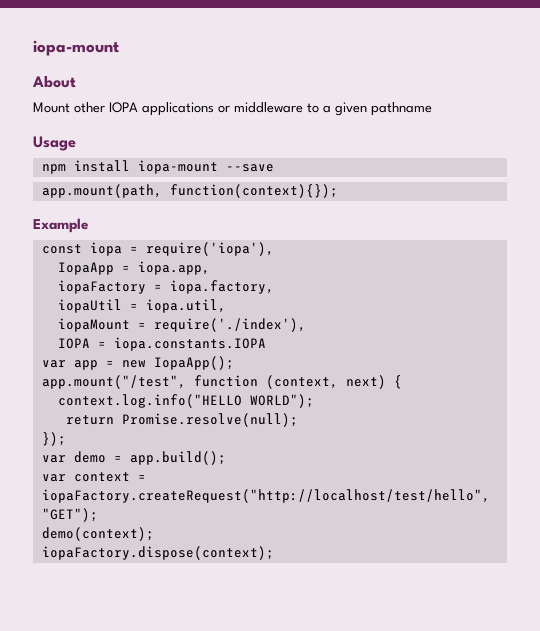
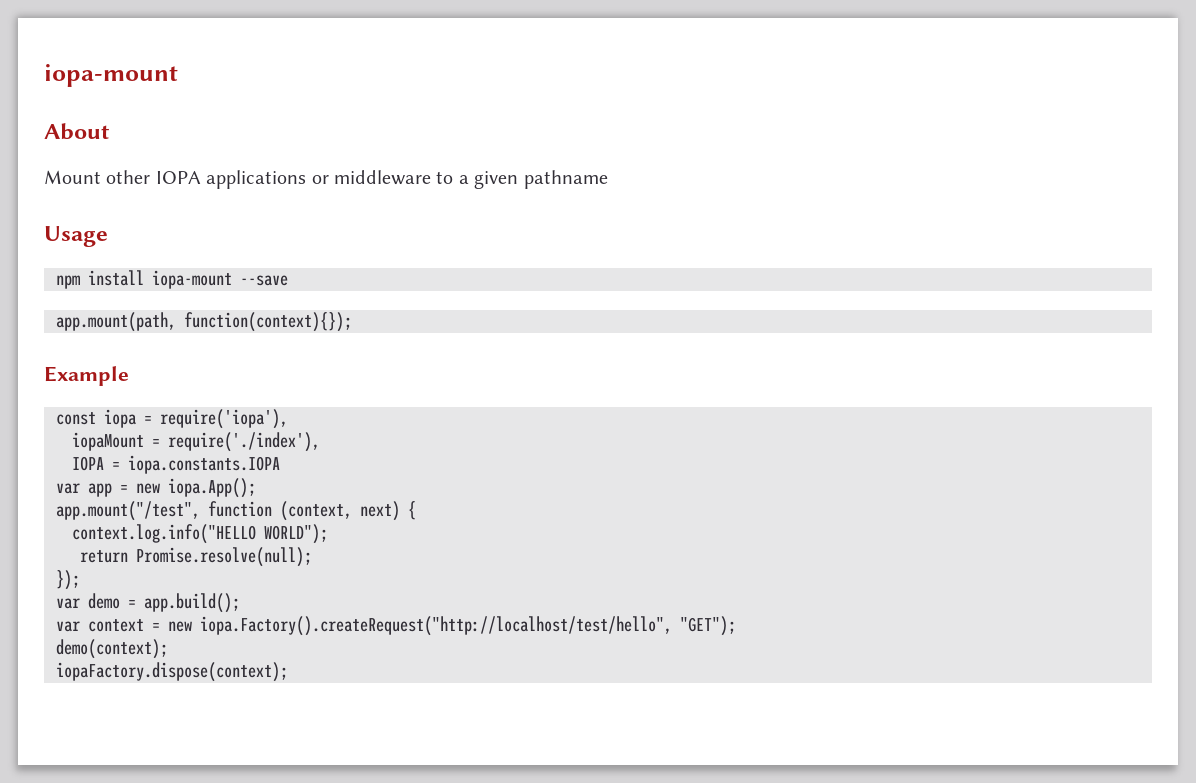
[57,261,210,275] [57,280,274,294] [57,299,226,313] // IopaApp = iopa.app, // iopaFactory = iopa.factory, // iopaUtil = iopa.util, -> (288, 419) none
[153,356,234,370] IopaApp(); -> [168,478,256,498] iopa.App();
[41,489,490,503] iopaFactory.createRequest("http://localhost/test/hello", -> [168,616,672,636] new iopa.Factory().createRequest("http://localhost/test/hello",

